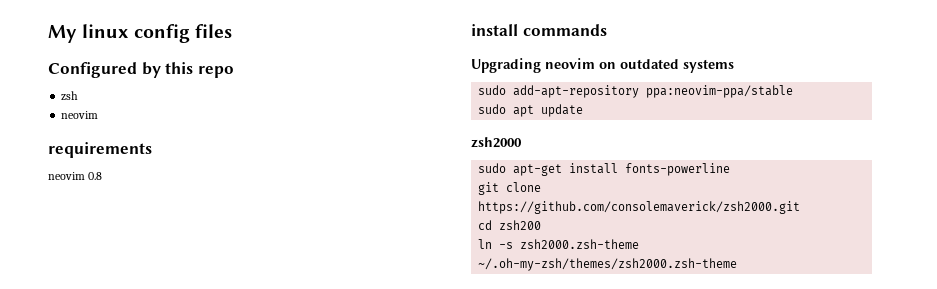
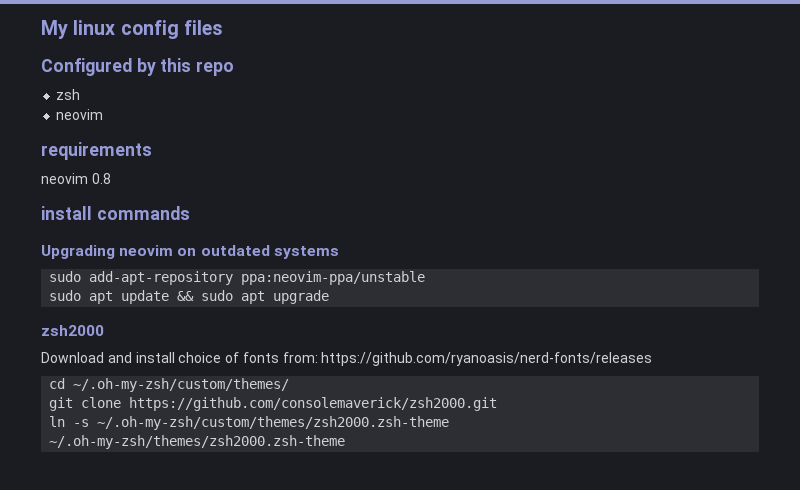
[646,85,794,98] ppa:neovim-ppa/stable -> [241,271,426,285] ppa:neovim-ppa/unstable
[471,137,522,148] [478,163,731,176] // zsh2000 // sudo apt-get install fonts-powerline -> [177,290,330,304] [41,325,104,336] [41,352,653,366] [49,378,290,392] && sudo apt upgrade // zsh2000 // Download and install choice of fonts from: https://github.com/ryanoasis/nerd-fonts/releases // cd ~/.oh-my-zsh/custom/themes/
[478,220,542,230] // cd zsh200 -> (498, 404) none
[520,239,640,249] zsh2000.zsh-theme -> [97,416,450,430] ~/.oh-my-zsh/custom/themes/zsh2000.zsh-theme

